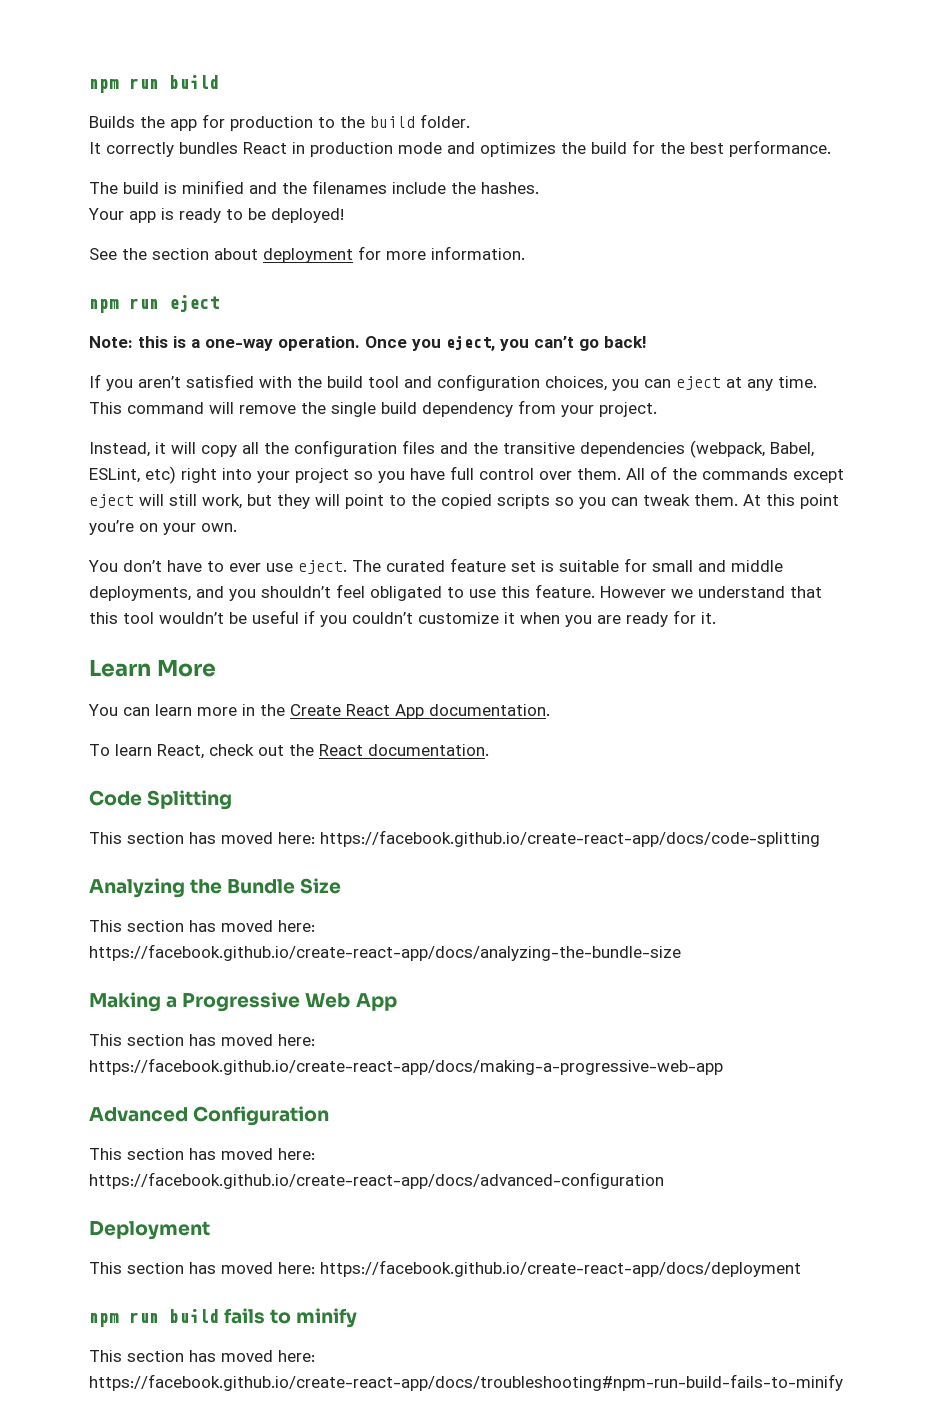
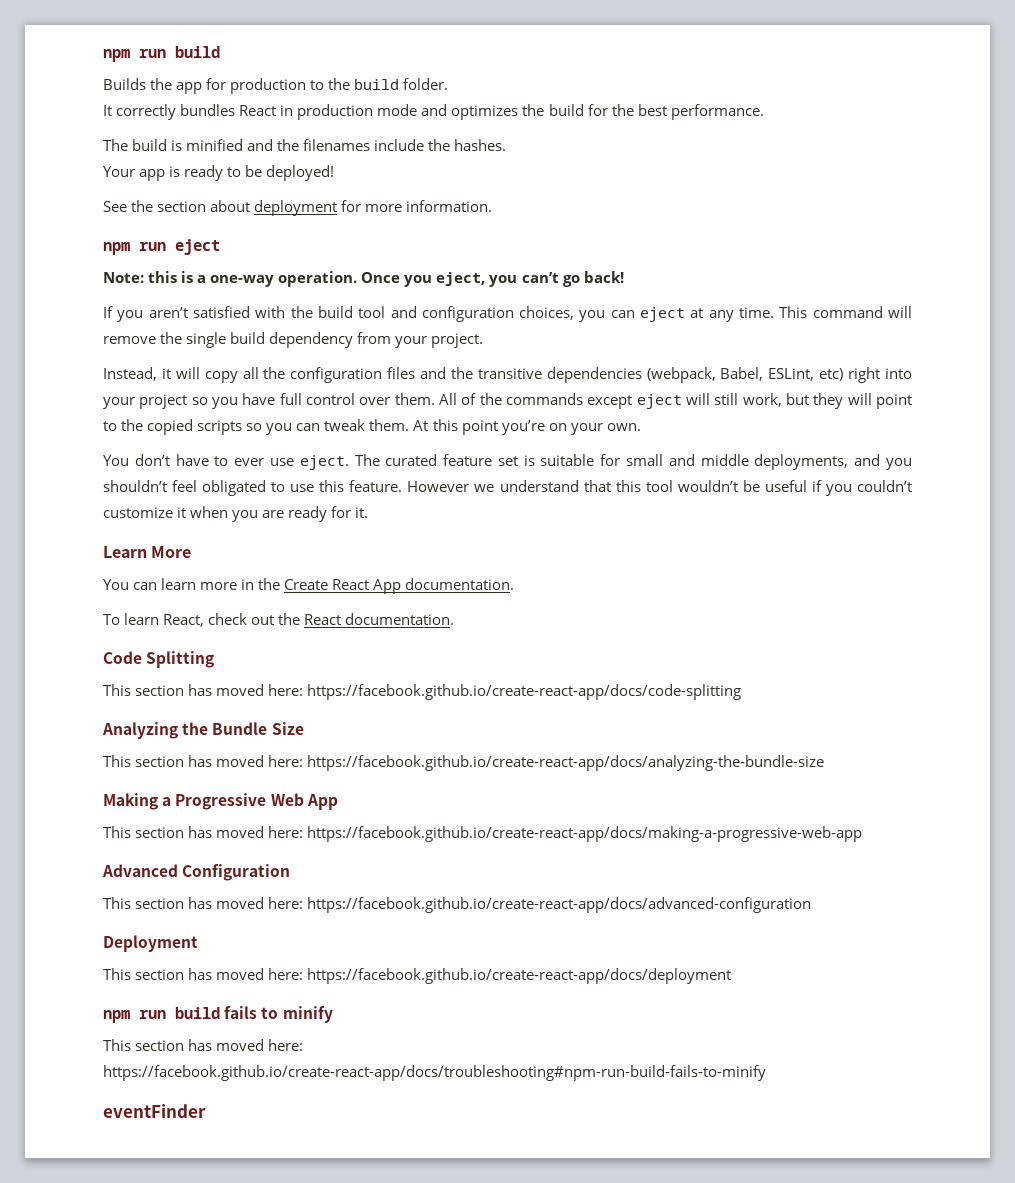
(843, 1382) none -> [103,1104,206,1118] // eventFinder

